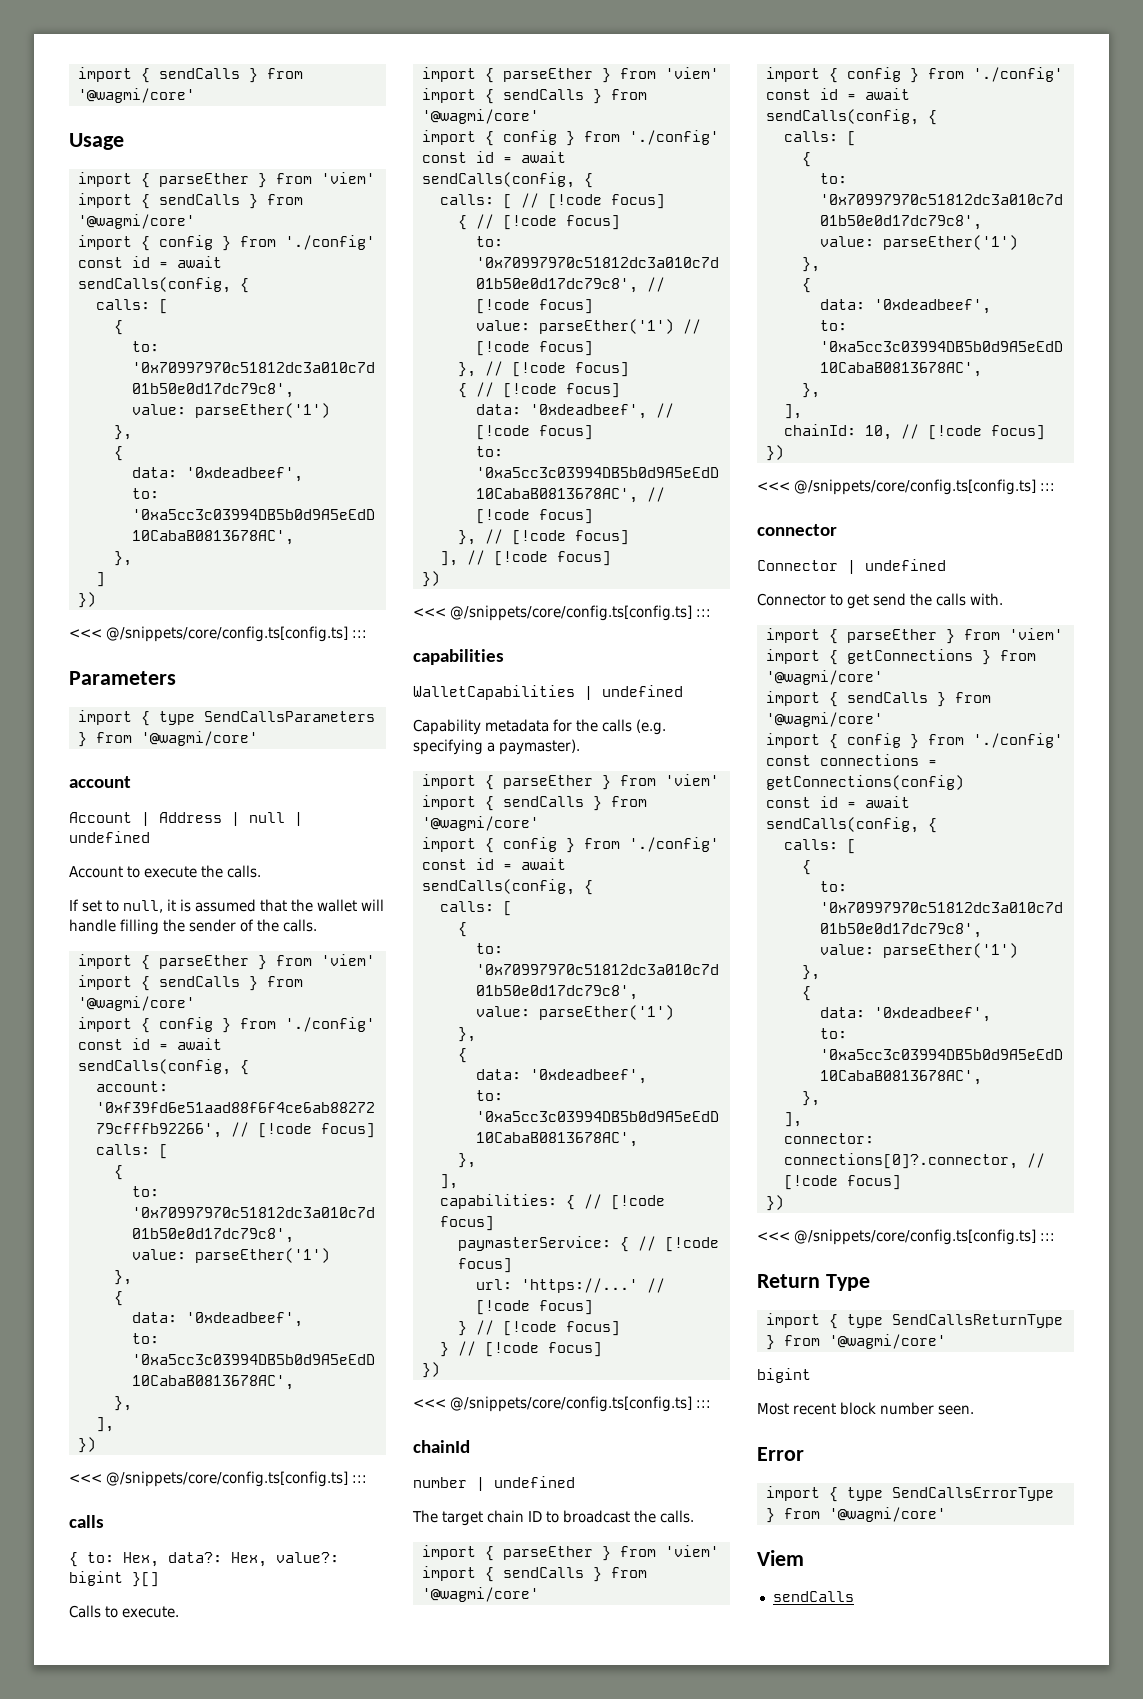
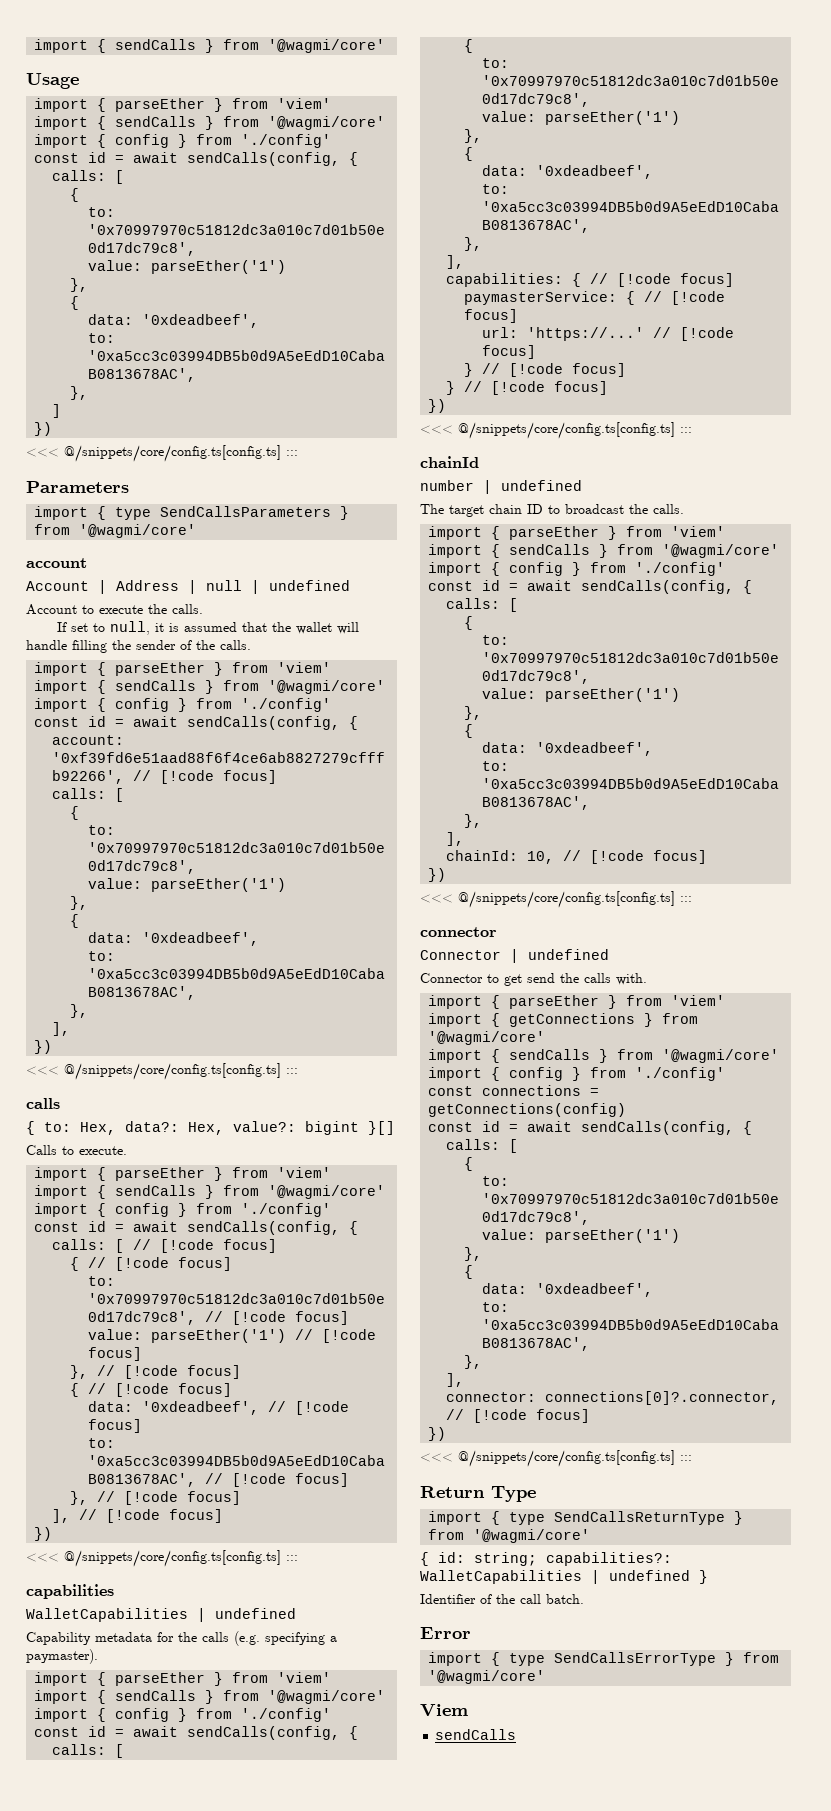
[757,1368,811,1383] [757,1402,974,1415] bigint // Most recent block number seen. -> [420,1552,672,1566] [420,1570,708,1584] [420,1594,584,1604] { id: string; capabilities?: WalletCapabilities | undefined } // Identifier of the call batch.

